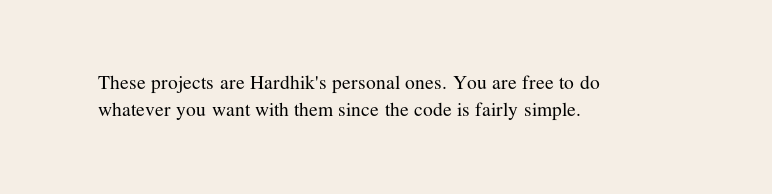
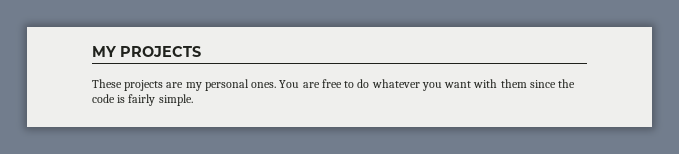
(98, 82) none -> [92,46,201,57] MY PROJECTS //
[249,75,327,89] Hardhik's -> [185,82,202,91] my

